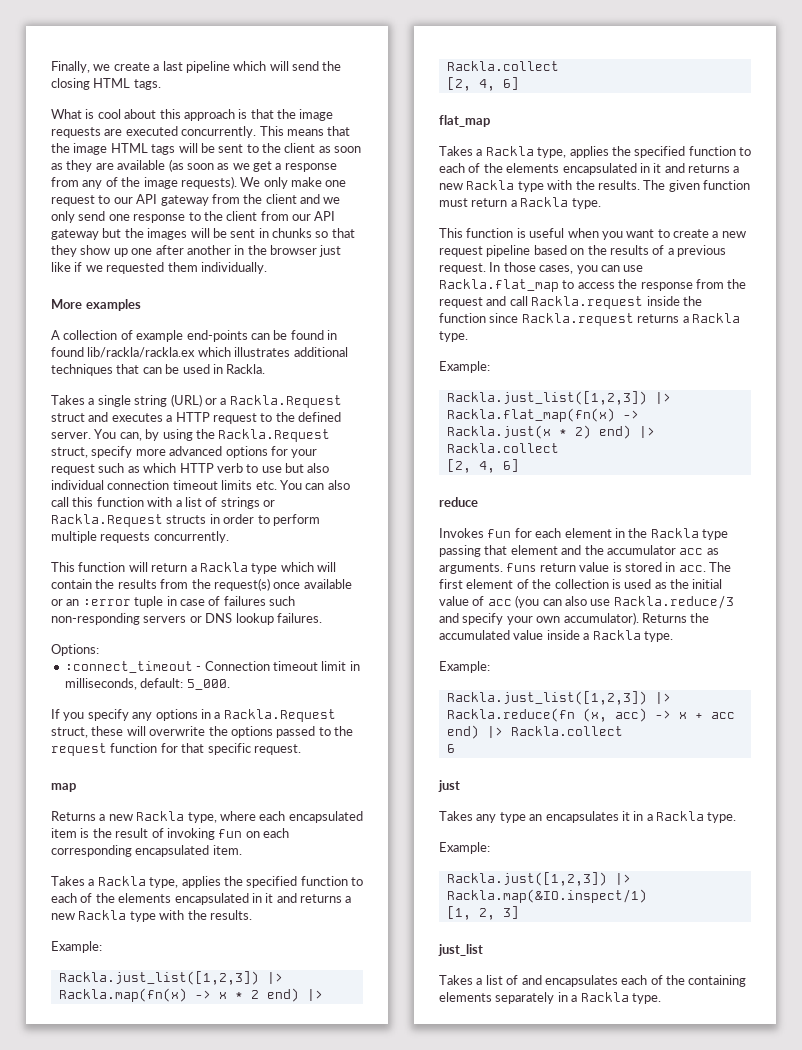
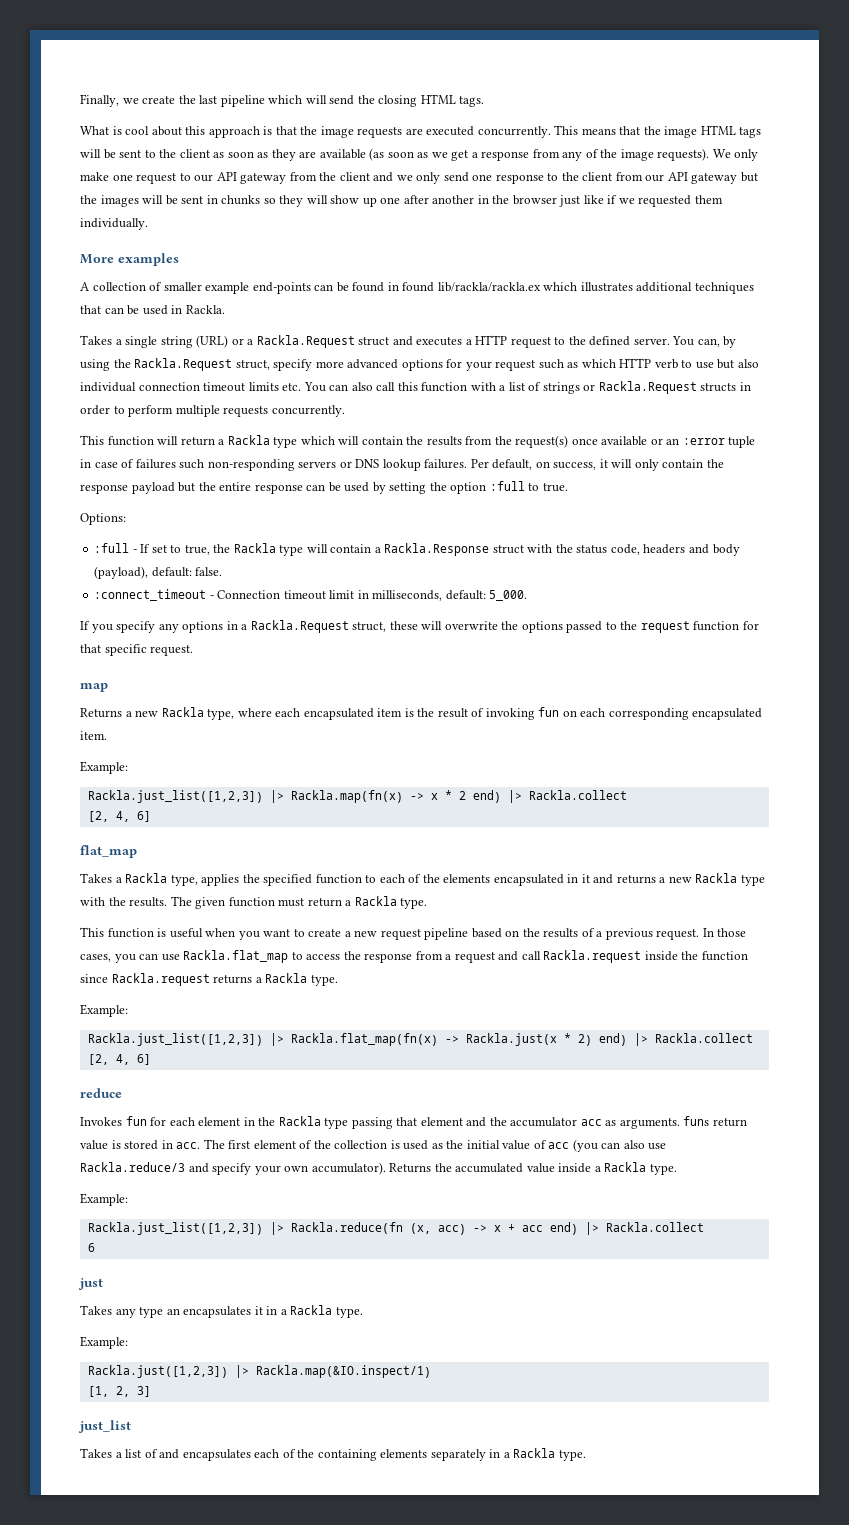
[153,64,160,71] a -> [178,95,196,104] the
[331,228,355,238] [51,245,77,257] that they -> [279,195,328,207] they will
(133, 335) none -> [163,282,202,291] smaller
[51,644,99,656] // Options: -> [470,459,724,471] [80,481,568,494] [80,513,126,525] [94,543,740,556] [94,566,223,579] Per default, on success, it will only contain the response payload but the entire response can be used by setting the option :full to true. // Options: // :full - If set to true, the Rackla type will contain a Rackla.Response struct with the status code, headers and body (payload), default: false.
[51,876,363,888] [51,893,352,905] [51,910,252,922] // Takes a Rackla type, applies the specified function to each of the elements encapsulated in it and returns a new Rackla type with the results. -> (107, 735) none
[727,279,747,289] the -> [445,954,452,960] a

